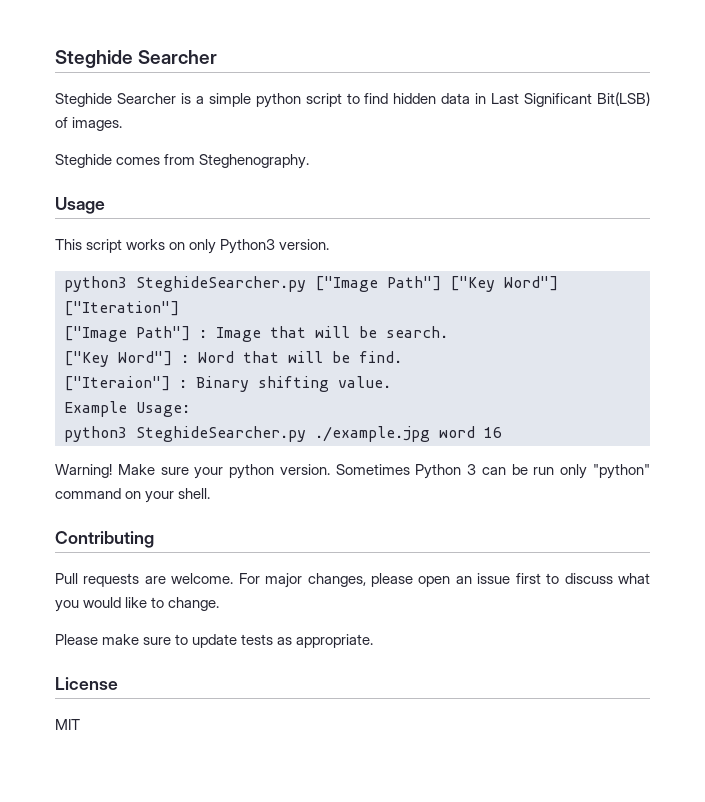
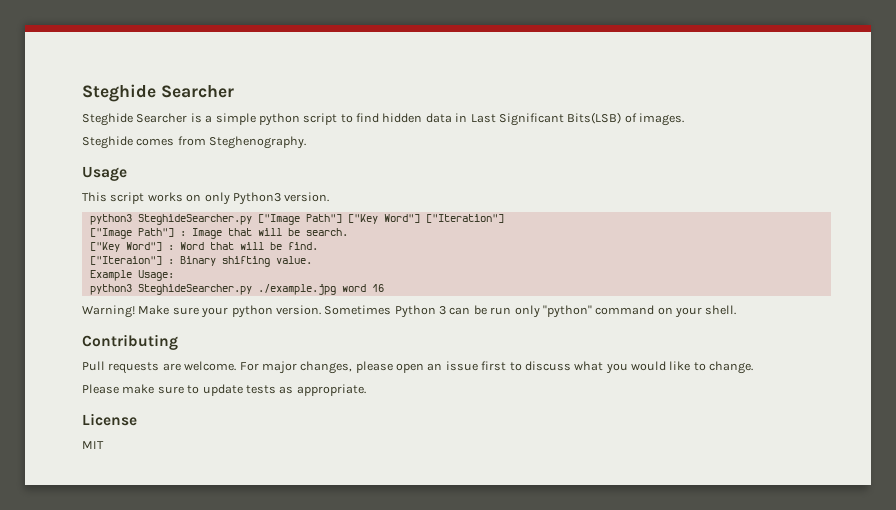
[597,92,651,106] Bit(LSB) -> [567,112,622,124] Bits(LSB)

